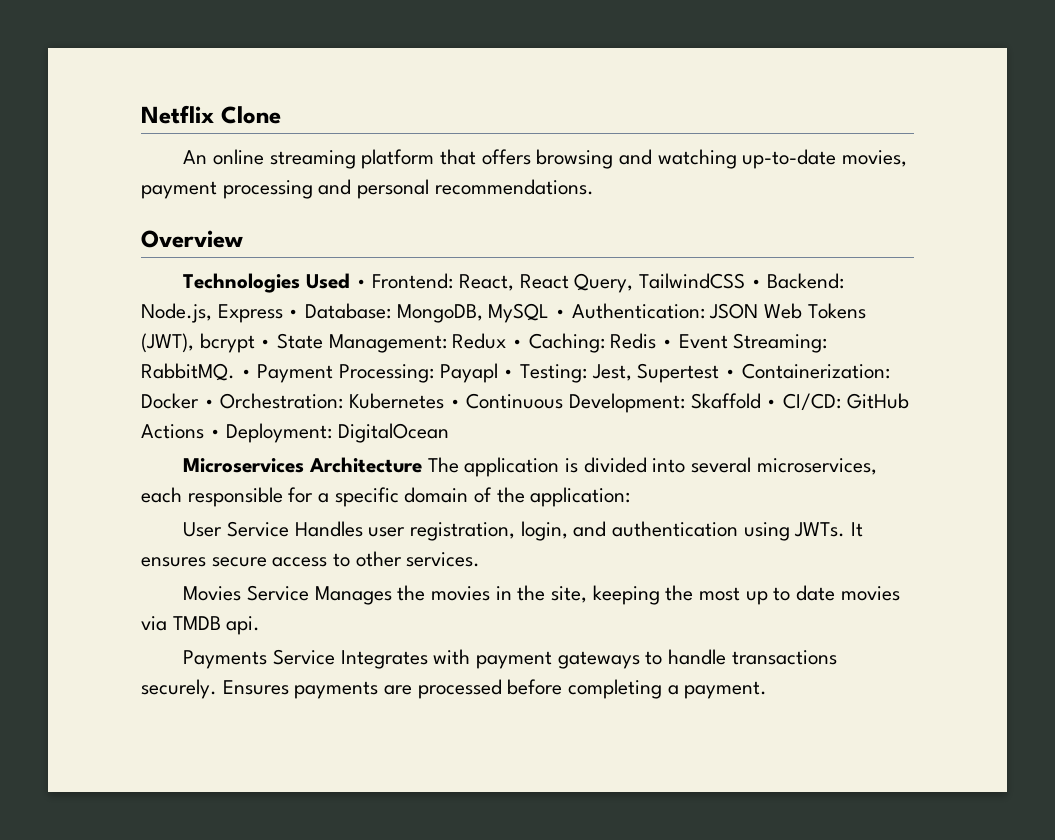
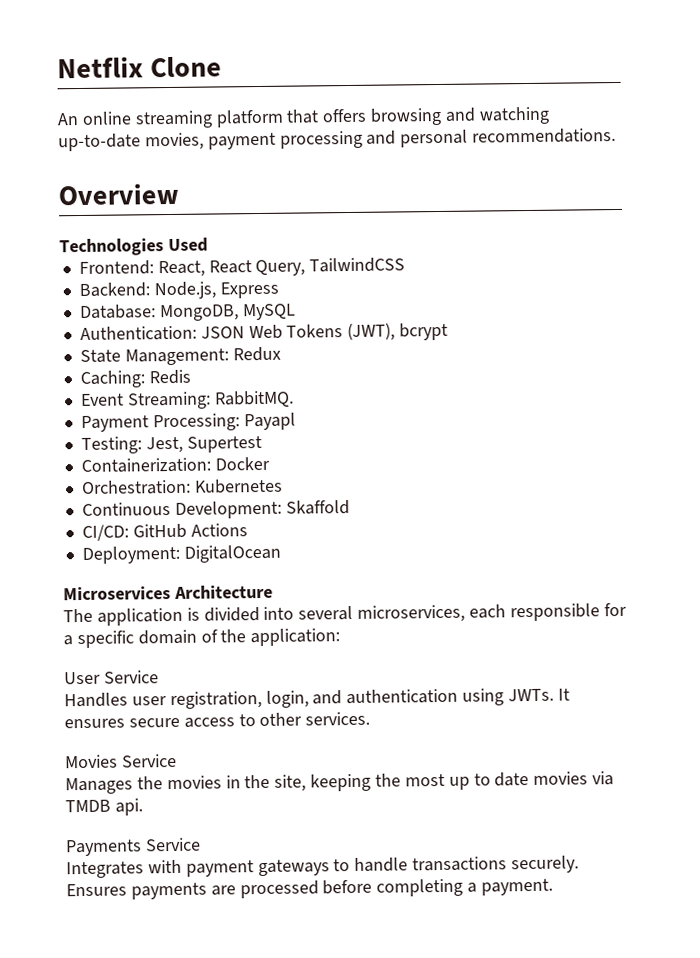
[355,279,367,288] • -> (208, 245) //
[750,279,762,288] • -> (406, 265) //
[288,309,300,318] • -> (279, 290) //
[555,309,567,318] • -> (296, 312) //
[260,339,272,348] • -> (449, 331) //
[512,339,524,348] • -> (281, 354) //
[662,339,674,348] • -> (191, 377) //
[240,369,252,378] • -> (294, 399) //
[503,369,515,378] • -> (296, 421) //
[725,369,737,378] • -> (262, 444) //
[203,399,215,408] • -> (270, 463) //
[449,399,461,408] • -> (283, 486) //
[766,399,778,408] • -> (350, 507) //
[209,429,221,438] • -> (248, 530) //
(422, 465) none -> (273, 591) //
(289, 529) none -> (159, 677) //
(309, 593) none -> (177, 760) //
(335, 657) none -> (201, 844) //

